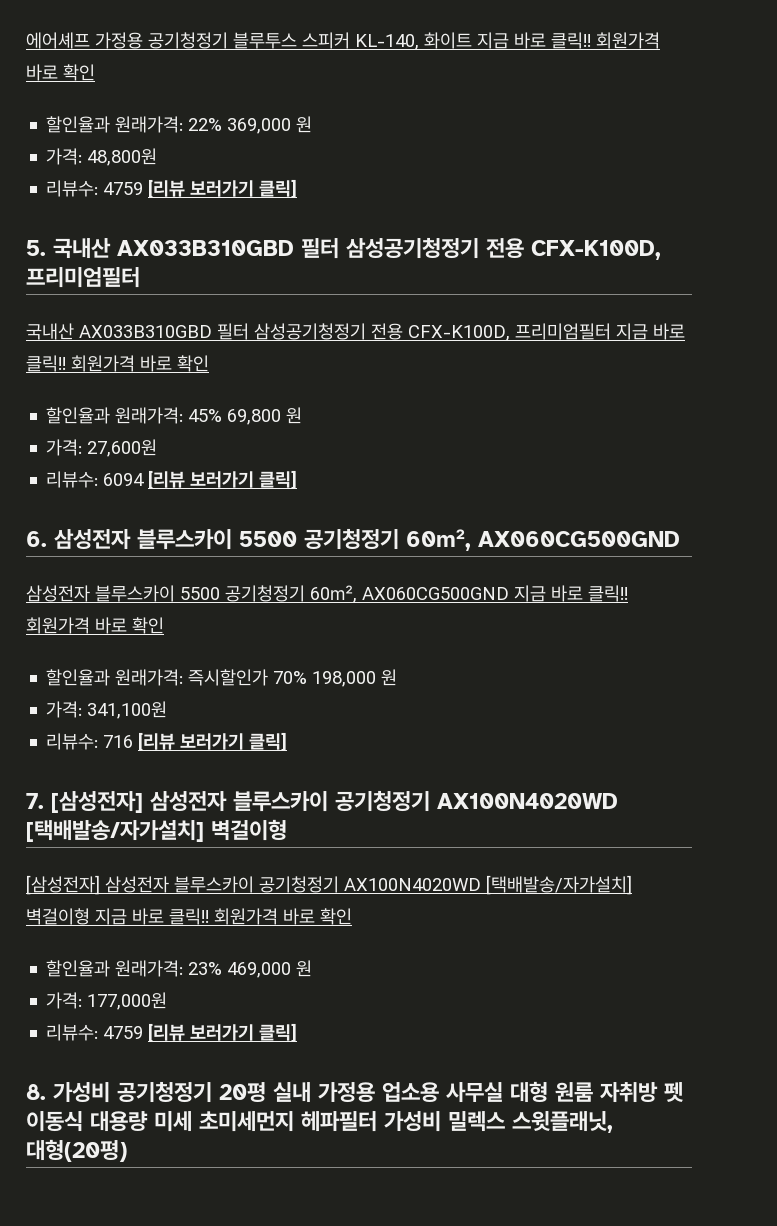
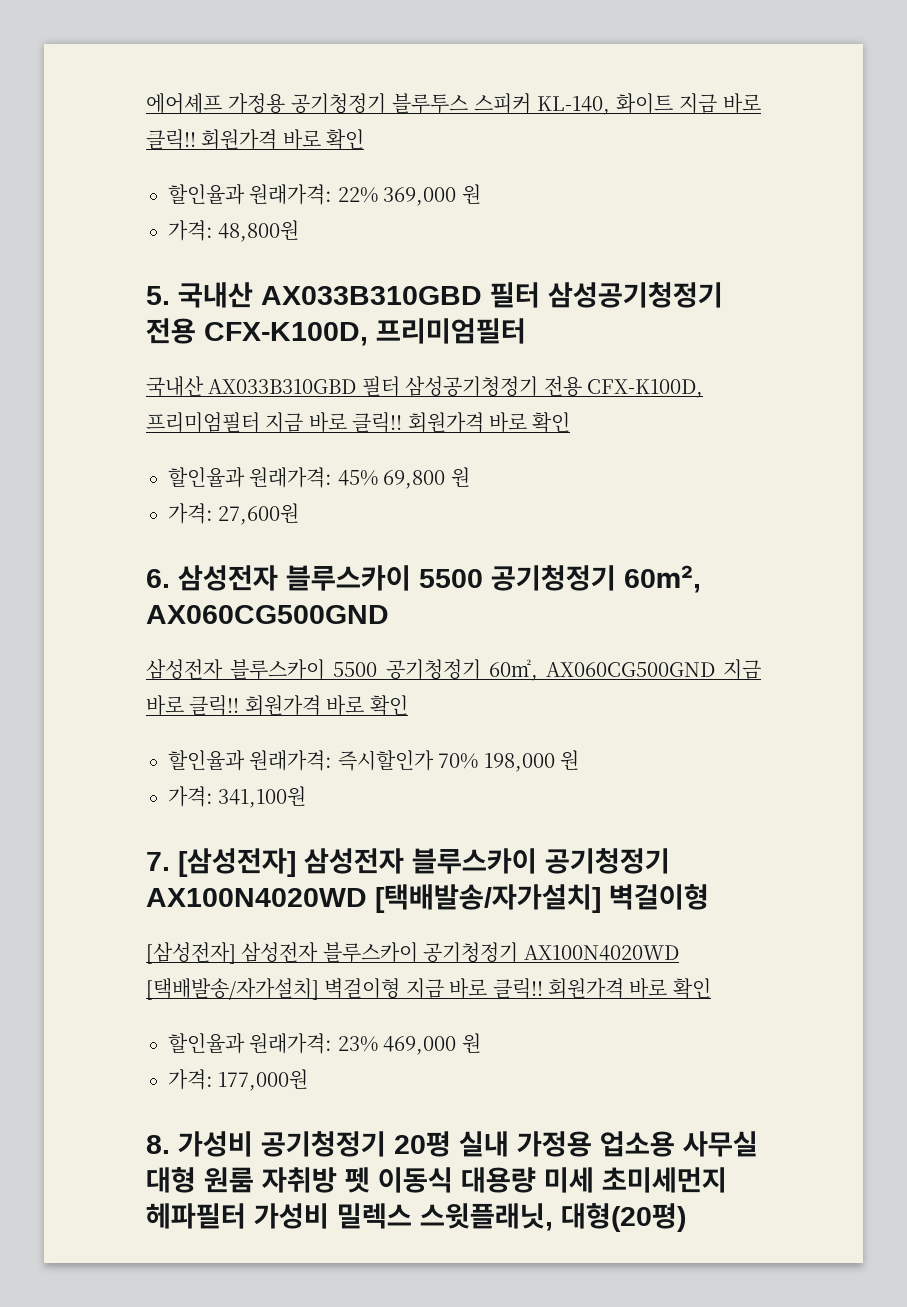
[46,179,298,198] // 리뷰수: 4759 [리뷰 보러가기 클릭] -> (300, 231) none
[46,470,298,489] // 리뷰수: 6094 [리뷰 보러가기 클릭] -> (300, 514) none
[46,732,288,751] // 리뷰수: 716 [리뷰 보러가기 클릭] -> (307, 797) none
[46,1023,298,1042] // 리뷰수: 4759 [리뷰 보러가기 클릭] -> (309, 1080) none

